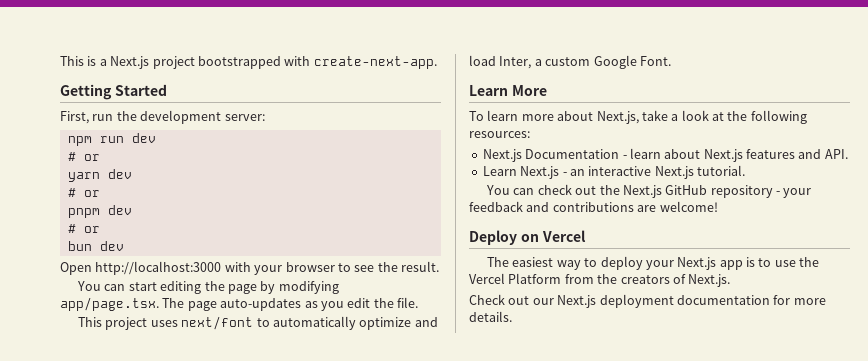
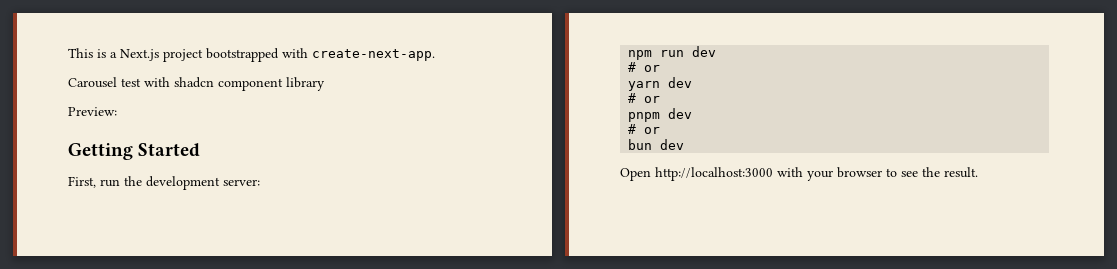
(437, 62) none -> [68,77,325,91] [68,107,117,116] // Carousel test with shadcn component library // Preview:
[77,281,339,294] [60,297,418,311] [78,316,438,330] [469,55,671,69] [469,85,547,96] [469,110,807,124] [469,131,530,138] [482,148,848,162] [482,165,745,179] [486,184,812,198] [469,201,718,212] [469,230,586,245] [487,256,820,270] [469,273,731,287] [469,294,826,308] [469,311,512,322] // You can start editing the page by modifying app/page.tsx. The page auto-updates as you edit the file. // This project uses next/font to automatically optimize and load Inter, a custom Google Font. // Learn More // To learn more about Next.js, take a look at the following resources: // Next.js Documentation - learn about Next.js features and API. // Learn Next.js - an interactive Next.js tutorial. // You can check out the Next.js GitHub repository - your feedback and contributions are welcome! // Deploy on Vercel // The easiest way to deploy your Next.js app is to use the Vercel Platform from the creators of Next.js. // Check out our Next.js deployment documentation for more details. -> (978, 172) none

